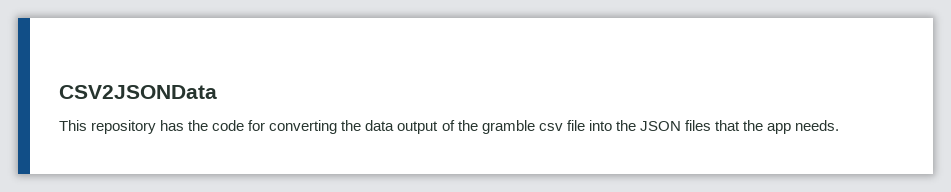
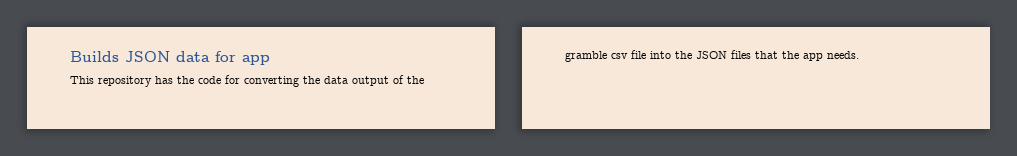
[59,85,217,99] CSV2JSONData -> [70,51,270,65] Builds JSON data for app

